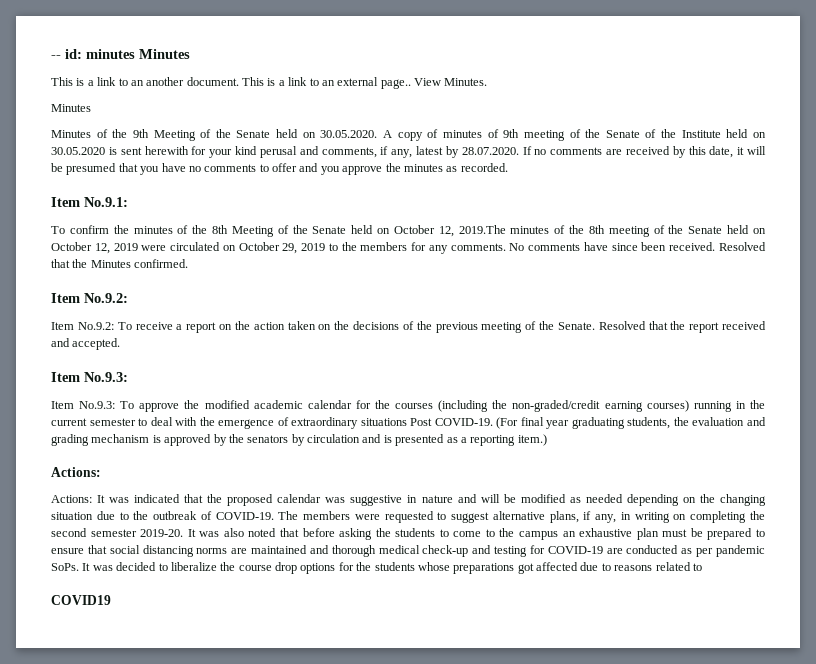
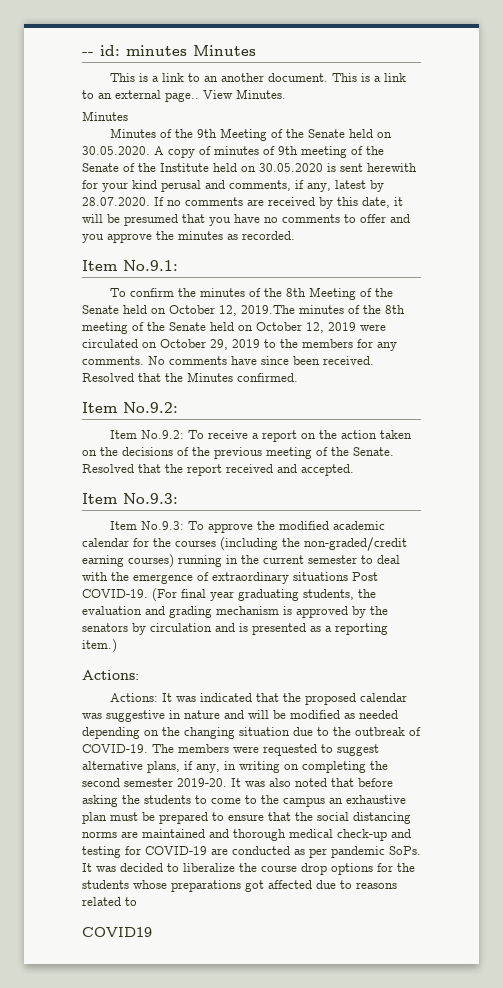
(107, 549) none -> [295,812,313,821] the

